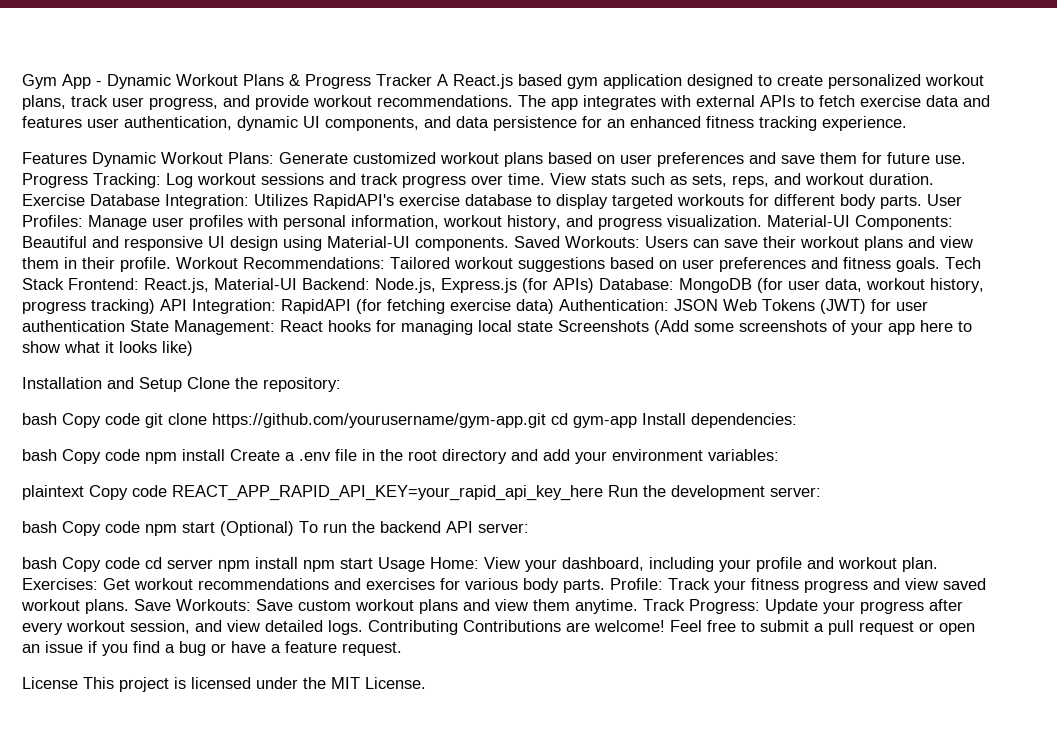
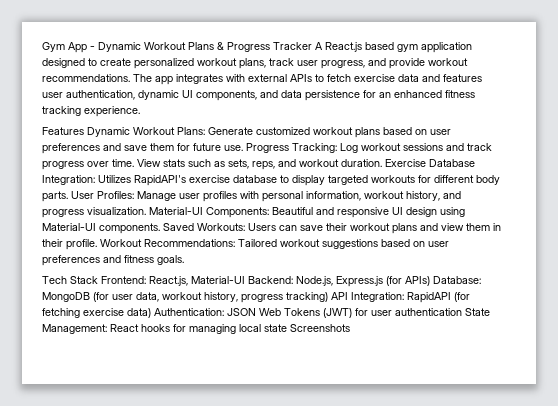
(940, 264) none -> (184, 260) //
[654,320,972,335] [22,341,193,356] [22,377,341,392] [22,413,797,428] [22,449,779,464] [22,485,821,501] [22,521,529,536] [22,557,938,572] [22,578,986,593] [21,599,963,614] [22,620,975,635] [22,641,402,656] [22,677,426,692] (Add some screenshots of your app here to show what it looks like) // Installation and Setup Clone the repository: // bash Copy code git clone https://github.com/yourusername/gym-app.git cd gym-app Install dependencies: // bash Copy code npm install Create a .env file in the root directory and add your environment variables: // plaintext Copy code REACT_APP_RAPID_API_KEY=your_rapid_api_key_here Run the development server: // bash Copy code npm start (Optional) To run the backend API server: // bash Copy code cd server npm install npm start Usage Home: View your dashboard, including your profile and workout plan. Exercises: Get workout recommendations and exercises for various body parts. Profile: Track your fitness progress and view saved workout plans. Save Workouts: Save custom workout plans and view them anytime. Track Progress: Update your progress after every workout session, and view detailed logs. Contributing Contributions are welcome! Feel free to submit a pull request or open an issue if you find a bug or have a feature request. // License This project is licensed under the MIT License. -> (350, 328) none

